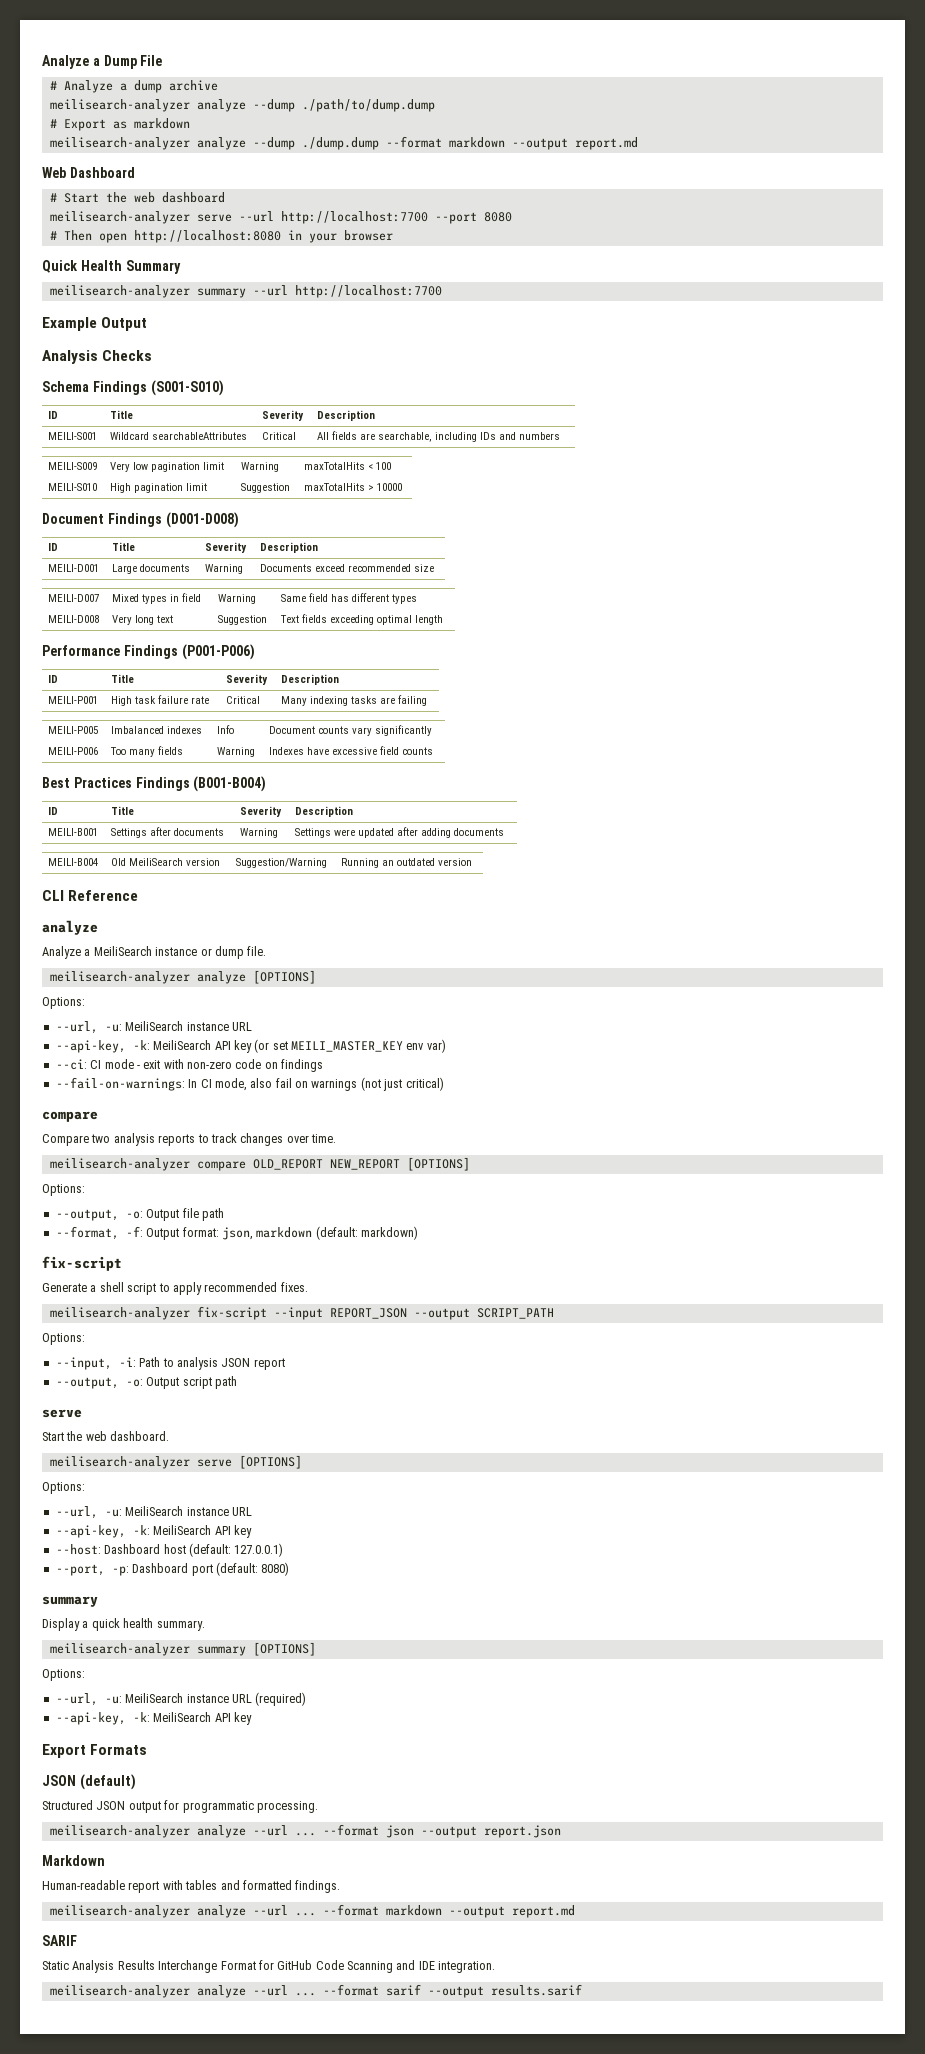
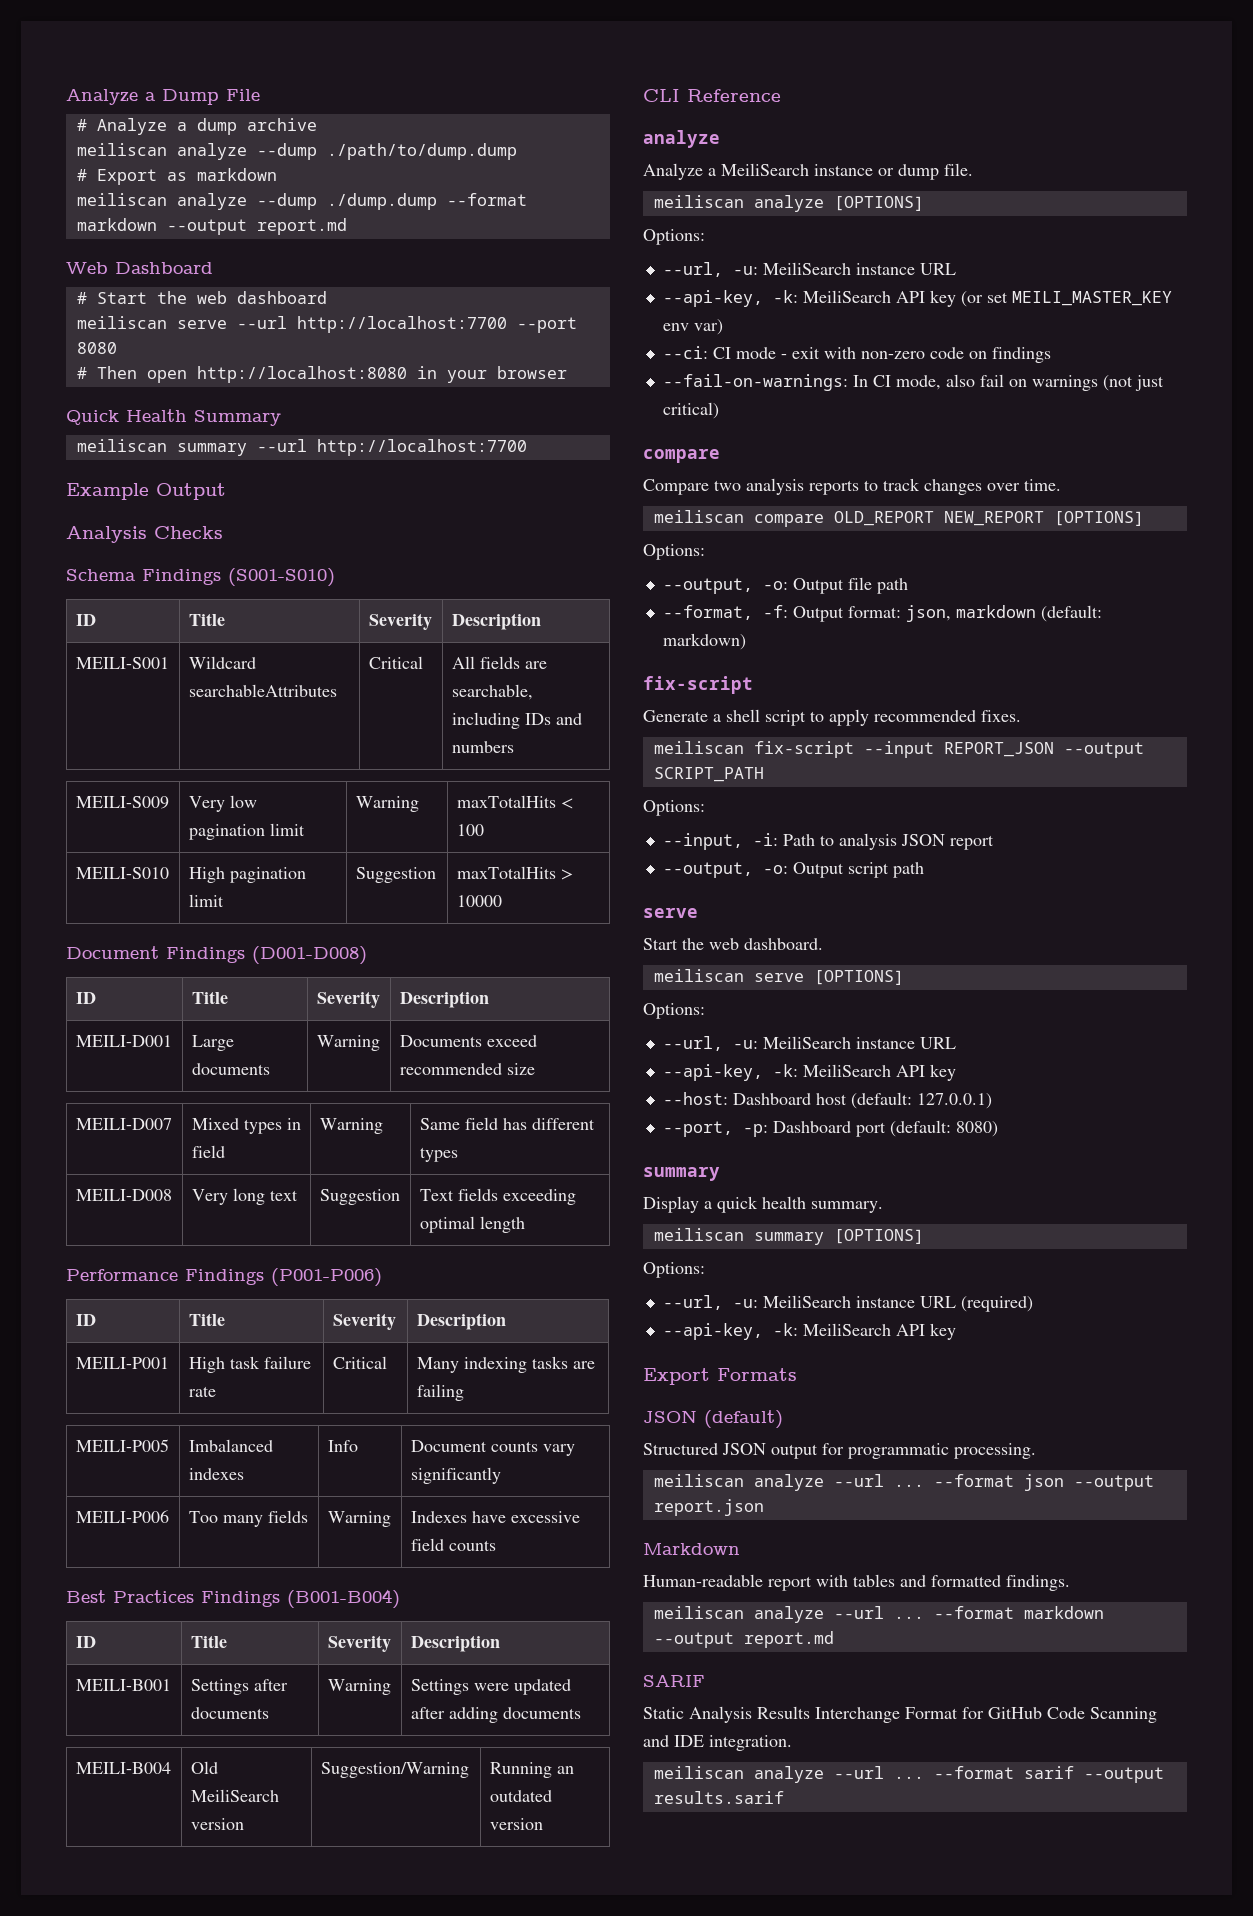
[49,99,190,112] meilisearch-analyzer -> [76,143,167,156] meiliscan
[49,137,190,150] meilisearch-analyzer -> [76,193,167,206] meiliscan
[49,211,190,224] meilisearch-analyzer -> [76,316,167,329] meiliscan
[49,285,190,298] meilisearch-analyzer -> [76,439,167,452] meiliscan
[49,971,190,984] meilisearch-analyzer -> [653,195,744,208] meiliscan
[49,1158,190,1171] meilisearch-analyzer -> [653,510,744,523] meiliscan
[49,1307,190,1320] meilisearch-analyzer -> [653,741,744,754] meiliscan
[49,1456,190,1469] meilisearch-analyzer -> [653,969,744,982] meiliscan
[49,1643,190,1656] meilisearch-analyzer -> [653,1228,744,1241] meiliscan
[49,1825,190,1838] meilisearch-analyzer -> [653,1474,744,1487] meiliscan
[49,1905,190,1918] meilisearch-analyzer -> [653,1606,744,1619] meiliscan
[49,1985,190,1998] meilisearch-analyzer -> [653,1766,744,1779] meiliscan

